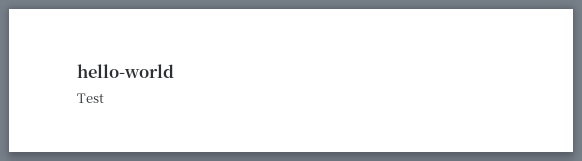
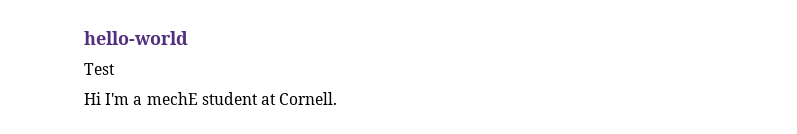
(104, 98) none -> [84,92,338,105] // Hi I'm a mechE student at Cornell.

